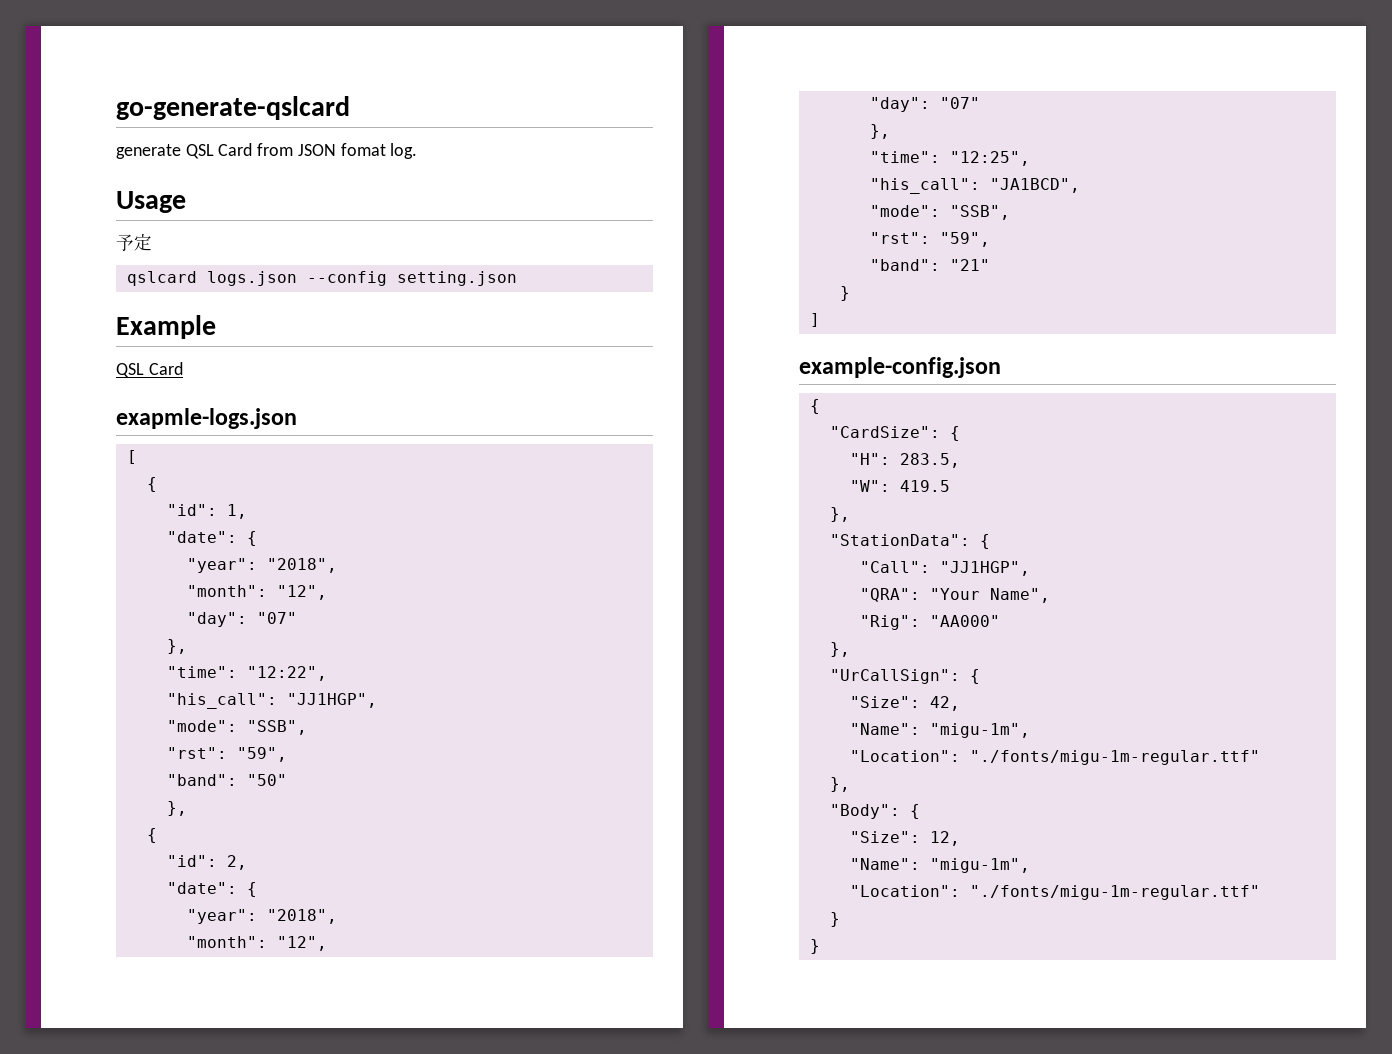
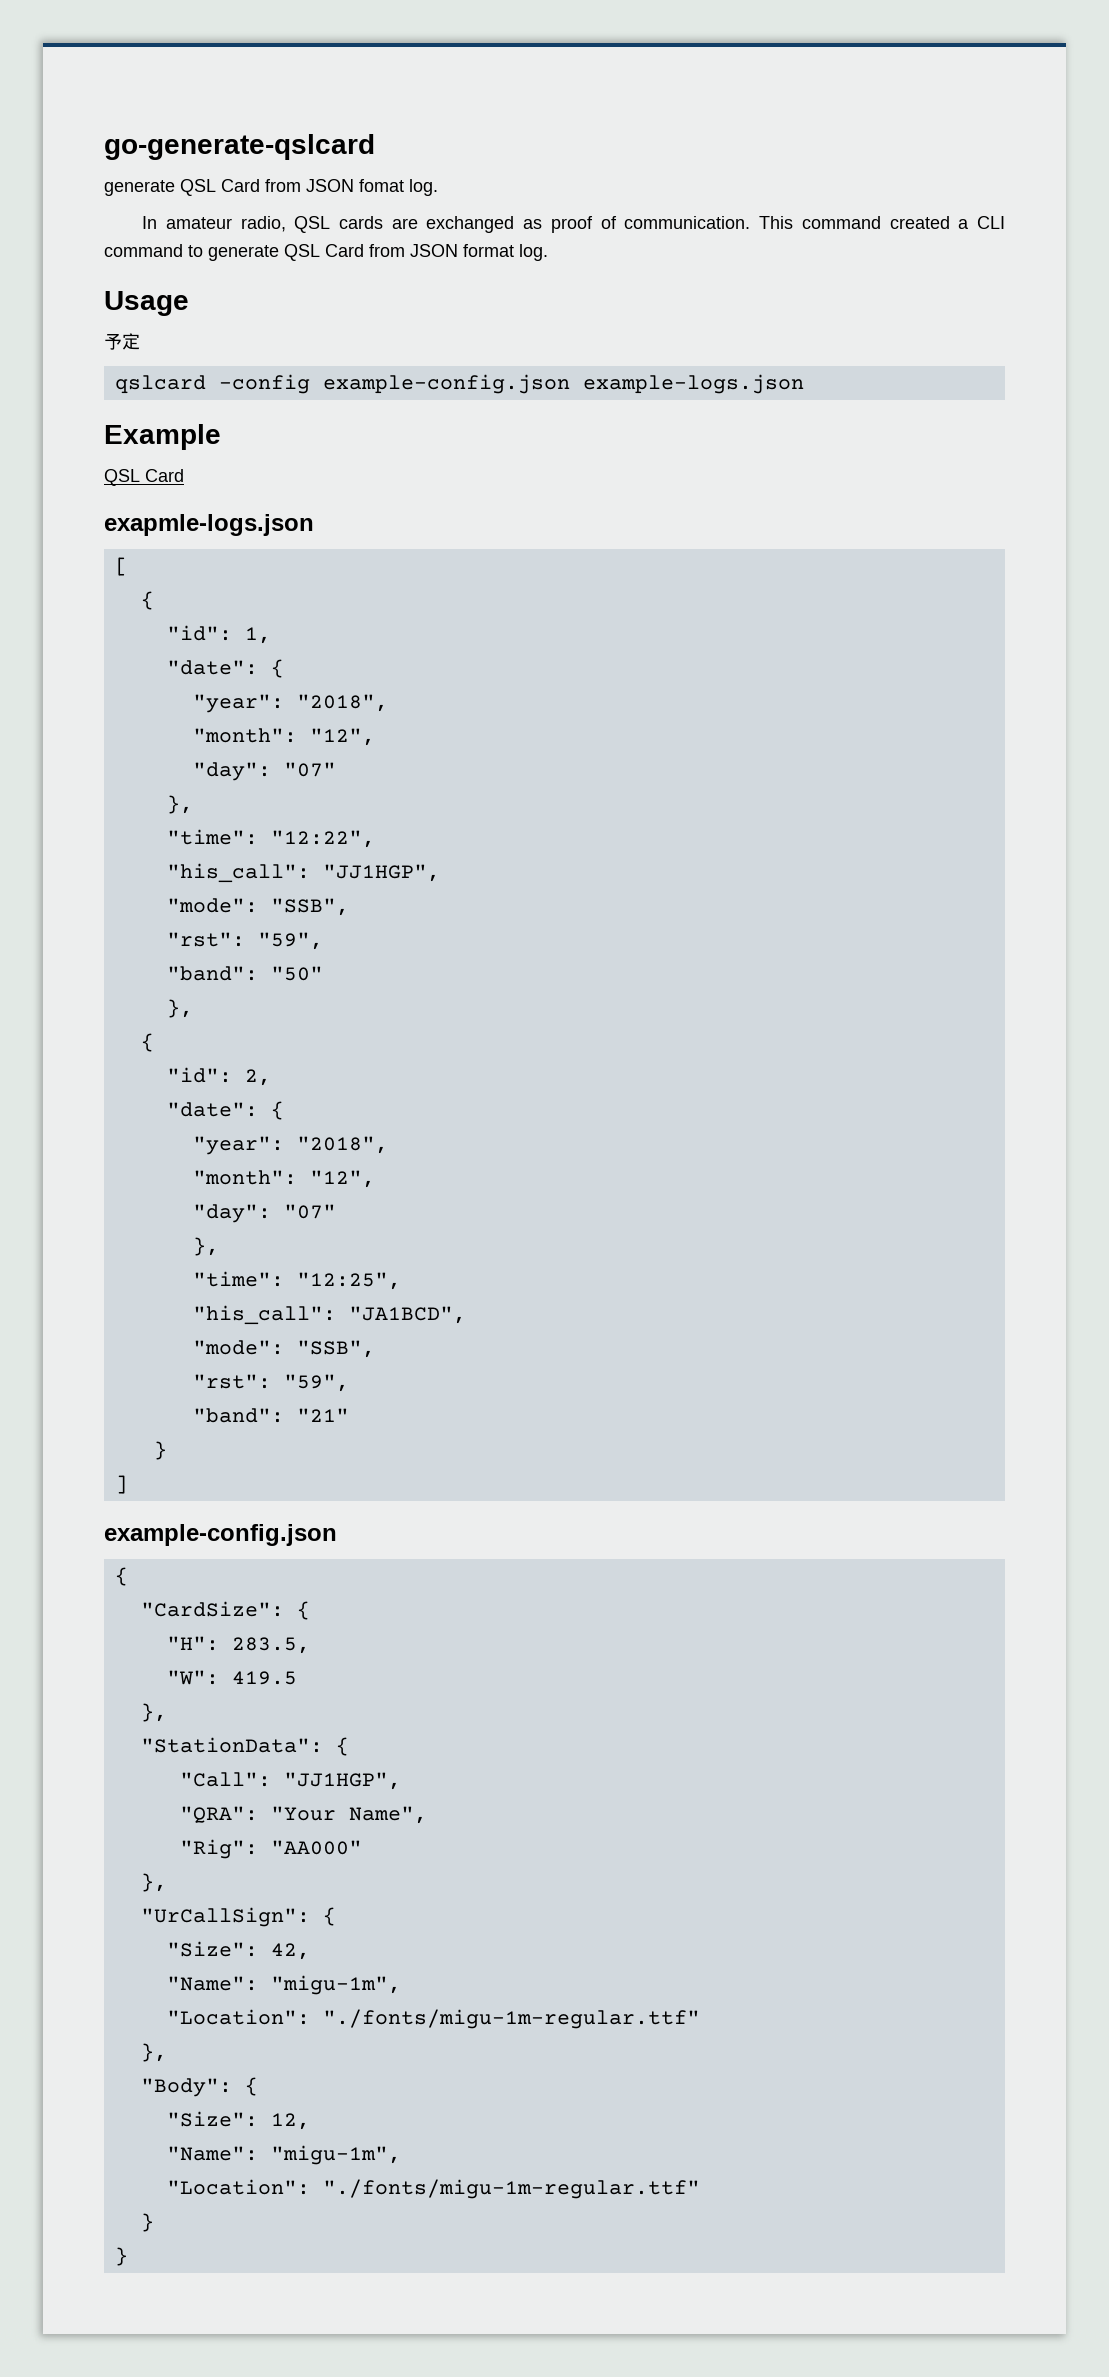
(418, 151) none -> [142,216,1005,233] [104,244,548,261] // In amateur radio, QSL cards are exchanged as proof of communication. This command created a CLI command to generate QSL Card from JSON format log.
[206,271,517,286] logs.json --config setting.json -> [218,374,804,394] -config example-config.json example-logs.json

